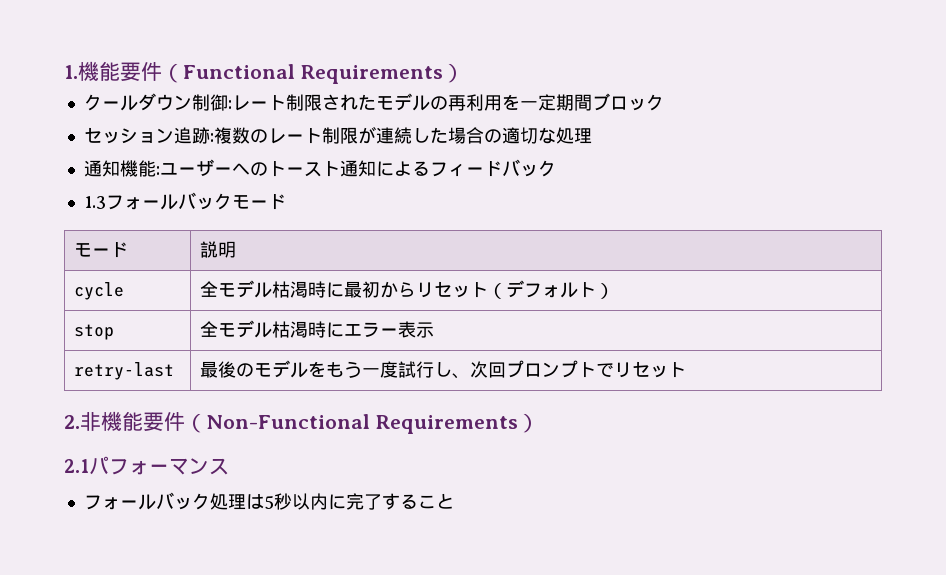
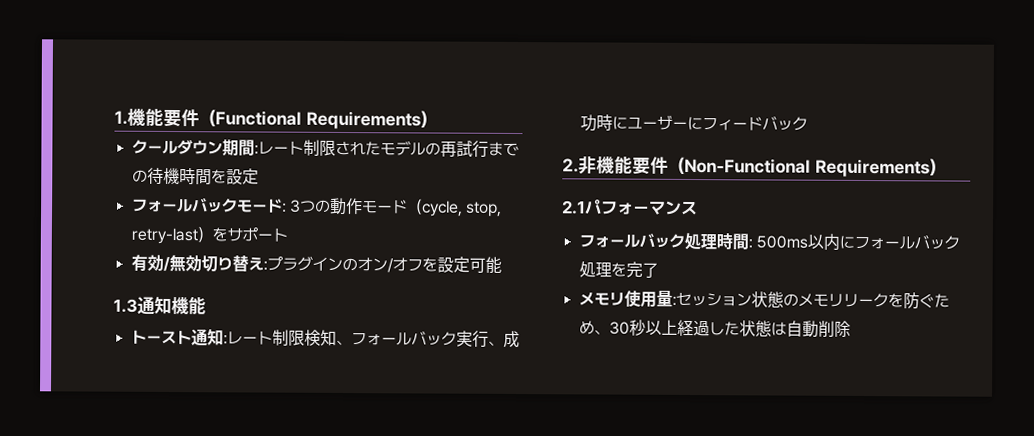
[191,94,228,111] 制御 -> [221,139,255,157] 期間
[465,93,664,111] [83,126,592,144] [83,159,556,177] [83,196,106,209] 利用を一定期間ブロック // セッション追跡:複数のレート制限が連続した場合の適切な処理 // 通知機能:ユーザーへのトースト通知によるフィードバック // 1.3 -> [455,140,519,158] [131,167,259,186] 試行までの待機時間を設定 //
[74,242,129,258] [200,241,237,258] [74,282,125,300] [200,280,615,299] [74,324,115,340] [200,320,435,338] [74,362,175,380] [200,360,687,379] // モード | 説明 // cycle | 全モデル枯渇時に最初からリセット（デフォルト） // stop | 全モデル枯渇時にエラー表示 // retry-last | 最後のモデルをもう一度試行し、次回プロンプトでリセット -> [281,197,503,217] [130,226,288,245] [130,254,502,274] [113,296,206,315] [130,328,520,349] [579,114,808,132] : 3つの動作モード（cycle, stop, retry-last）をサポート // 有効/無効切り替え:プラグインのオン/オフを設定可能 // 1.3通知機能 // トースト通知:レート制限検知、フォールバック実行、成功時にユーザーにフィードバック
[245,493,454,510] は5秒以内に完了すること -> [715,233,960,251] [578,261,659,278] [578,290,950,310] [578,319,851,338] 時間: 500ms以内にフォールバック処理を完了 // メモリ使用量:セッション状態のメモリリークを防ぐため、30秒以上経過した状態は自動削除

